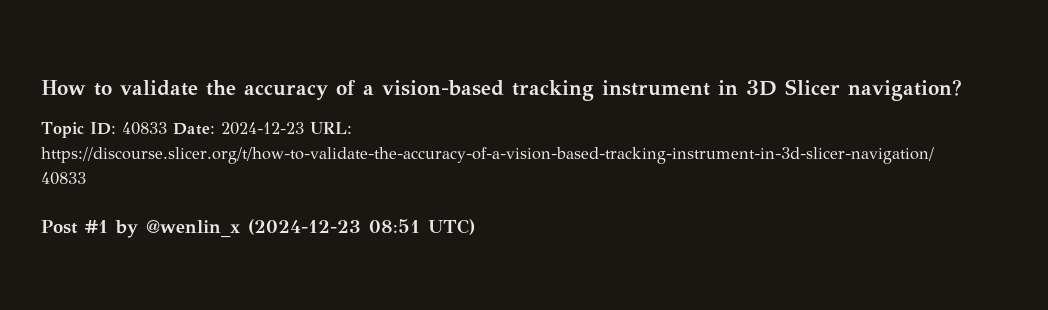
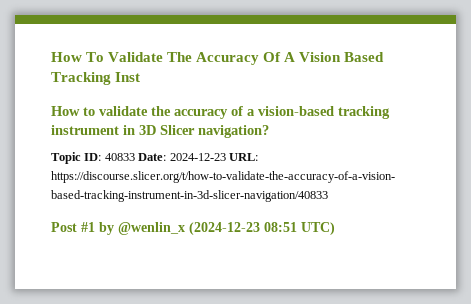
[41,80,86,95] How -> [51,52,385,65] [51,72,141,85] [51,106,80,116] How To Validate The Accuracy Of A Vision Based Tracking Inst // How

